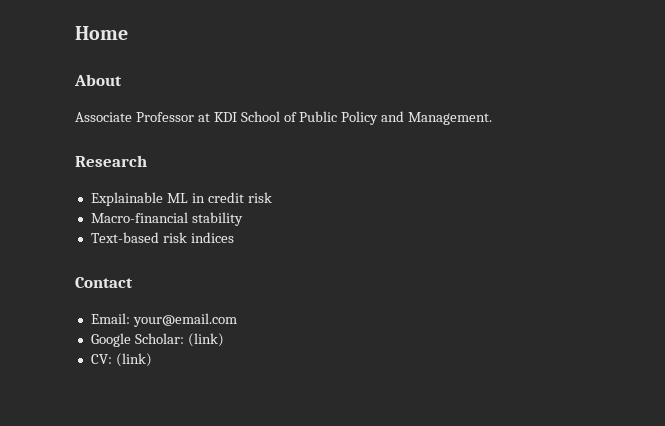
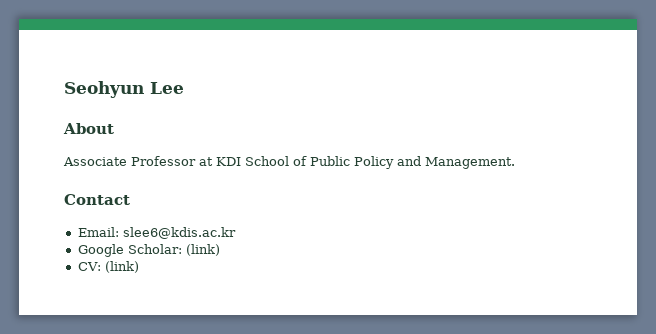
[75,26,128,40] Home -> [64,81,184,98] Seohyun Lee
[75,155,147,167] [90,192,272,206] [90,212,243,226] [90,232,234,243] // Research // Explainable ML in credit risk // Macro-financial stability // Text-based risk indices -> (515, 163) none
[132,313,237,327] your@email.com -> [122,227,236,239] slee6@kdis.ac.kr

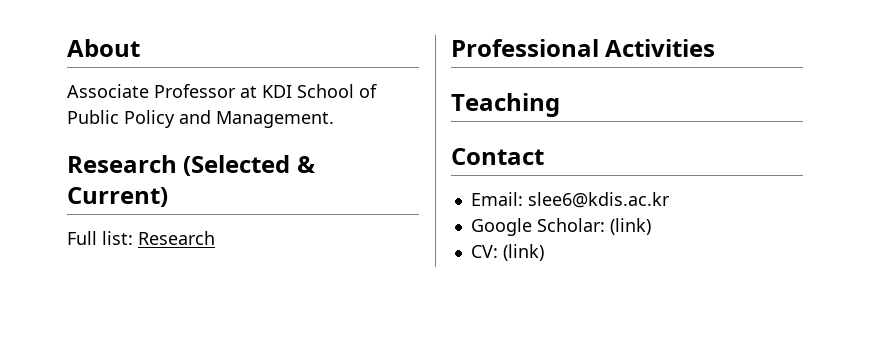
[64,81,184,98] Seohyun Lee // -> (67, 48) none
(515, 163) none -> [67,155,315,176] [67,187,168,207] [67,231,215,245] [451,39,716,57] [451,93,560,117] // Research (Selected & Current) // Full list: Research // Professional Activities // Teaching

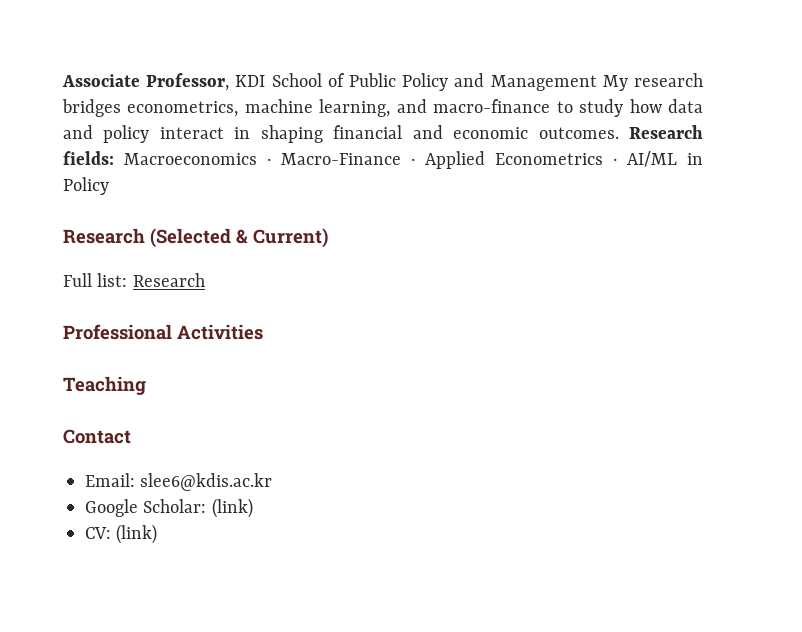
[67,39,140,57] [67,84,257,98] About // Associate Professor at -> [62,73,230,91] Associate Professor,
[216,111,334,128] Management. -> [490,73,703,91] [62,99,703,117] [63,125,704,143] [63,151,703,169] [63,177,109,195] Management My research bridges econometrics, machine learning, and macro-finance to study how data and policy interact in shaping financial and economic outcomes. Research fields: Macroeconomics · Macro-Finance · Applied Econometrics · AI/ML in Policy

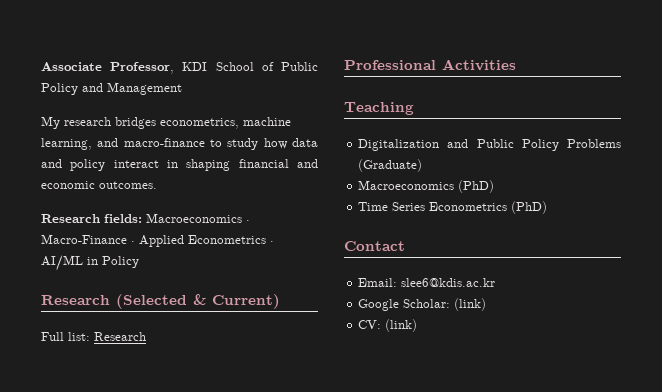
(597, 83) none -> (182, 88) //
(619, 133) none -> (157, 185) //
(146, 385) none -> [358,139,621,151] [358,159,423,172] [358,180,495,193] [358,201,548,214] // Digitalization and Public Policy Problems (Graduate) // Macroeconomics (PhD) // Time Series Econometrics (PhD)

